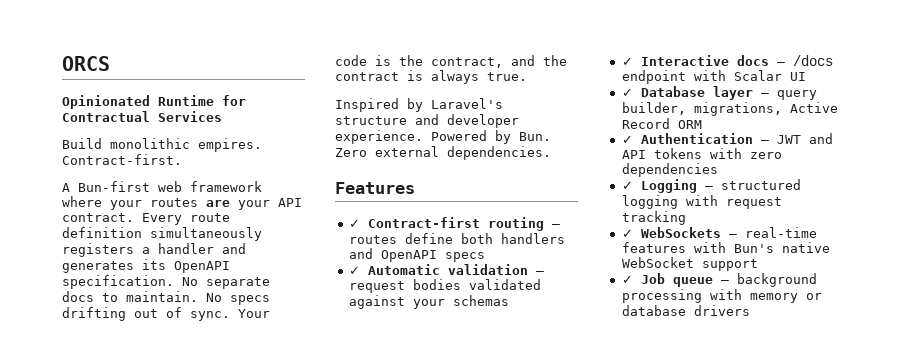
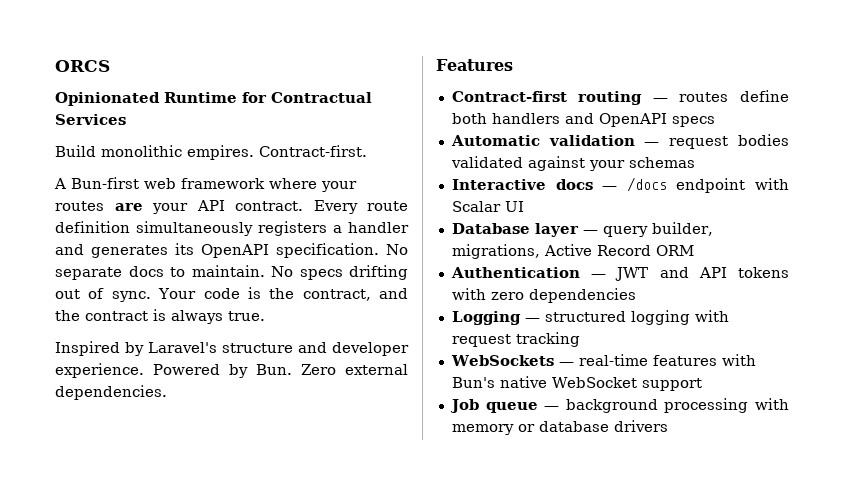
[348,219,360,228] ✓ -> (513, 65) none
[348,266,360,275] ✓ -> (715, 121) none
[621,57,633,66] ✓ -> (695, 162) none
[621,88,633,97] ✓ -> (524, 206) none
[621,135,633,144] ✓ -> (694, 250) none
[621,181,633,190] ✓ -> (636, 295) none
[621,229,633,238] ✓ -> (580, 339) none
[621,275,633,284] ✓ -> (702, 384) none

